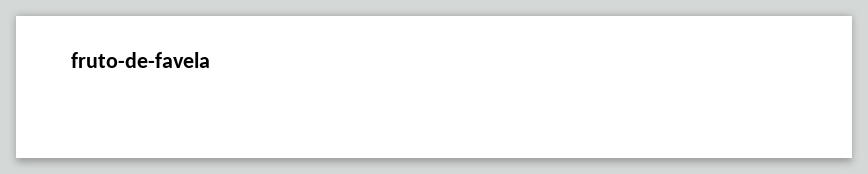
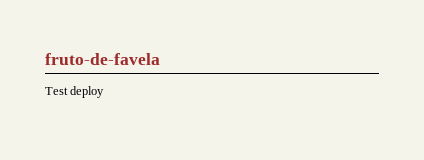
(210, 60) none -> [45,86,105,98] // Test deploy

